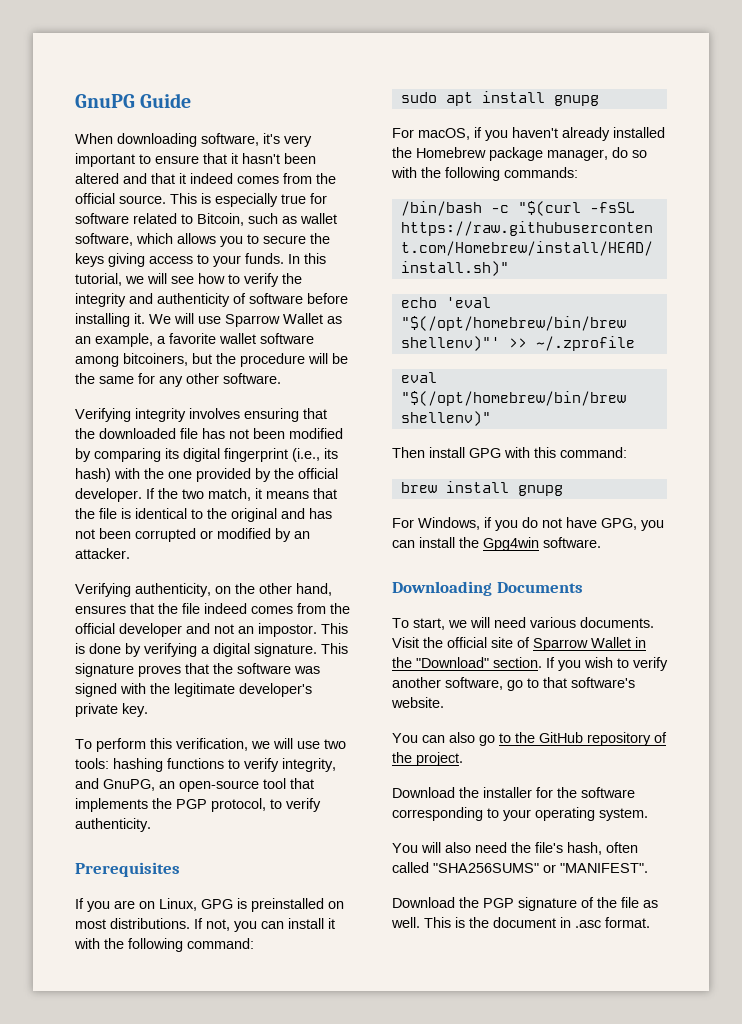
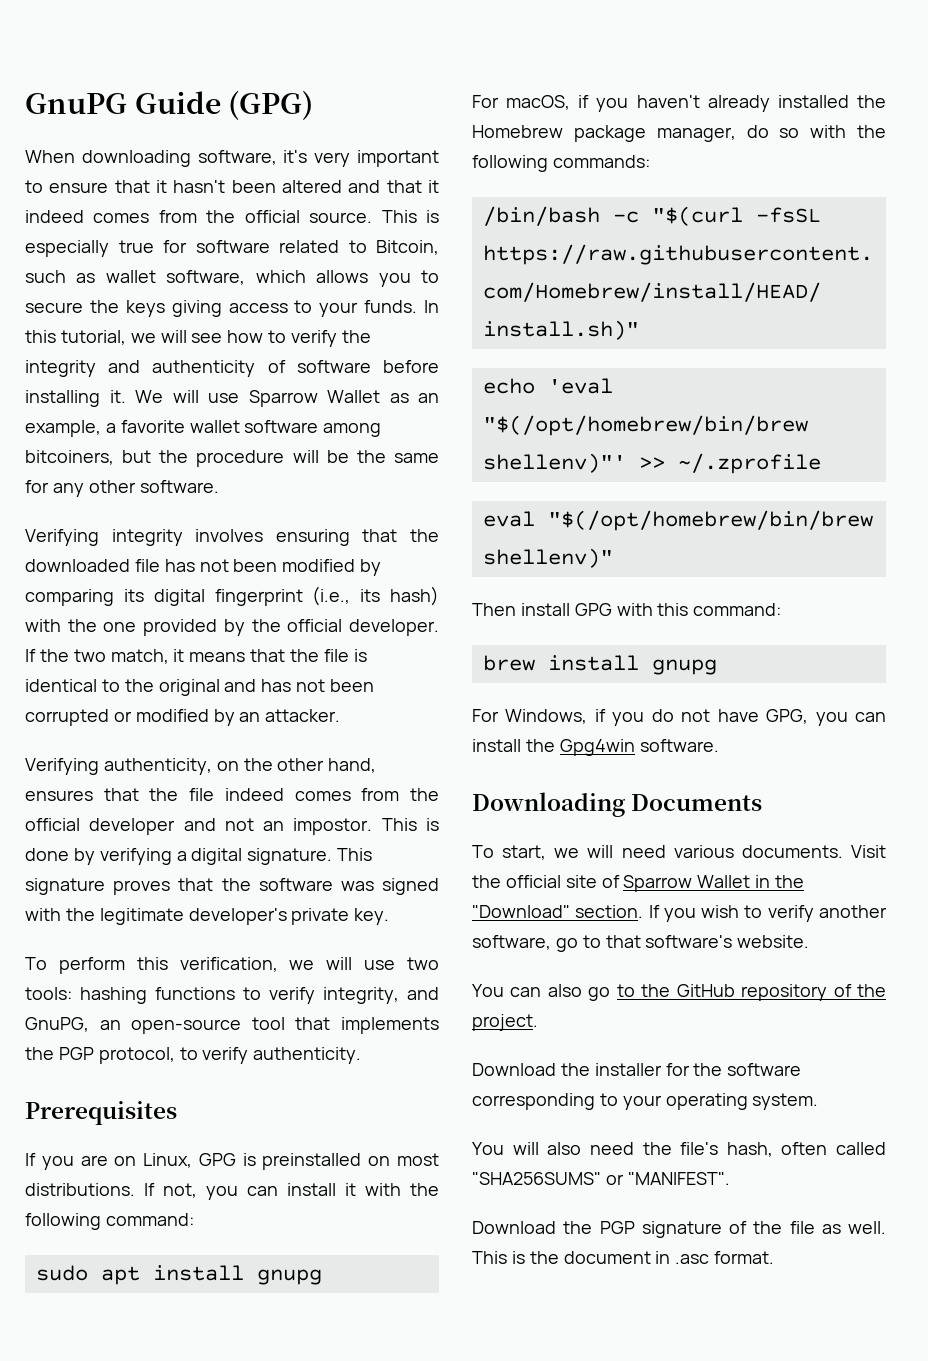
(192, 100) none -> [228,90,314,120] (GPG)

